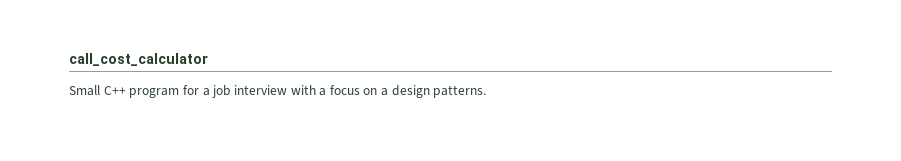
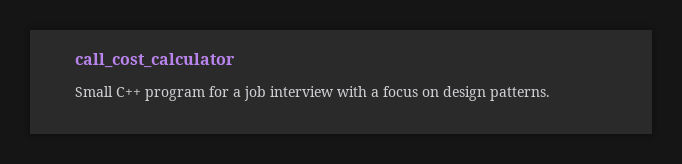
[381,88,389,96] a -> (439, 93) none

